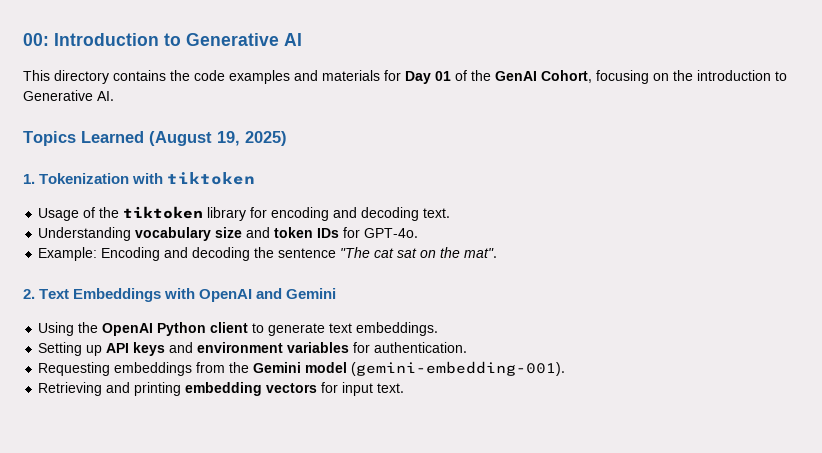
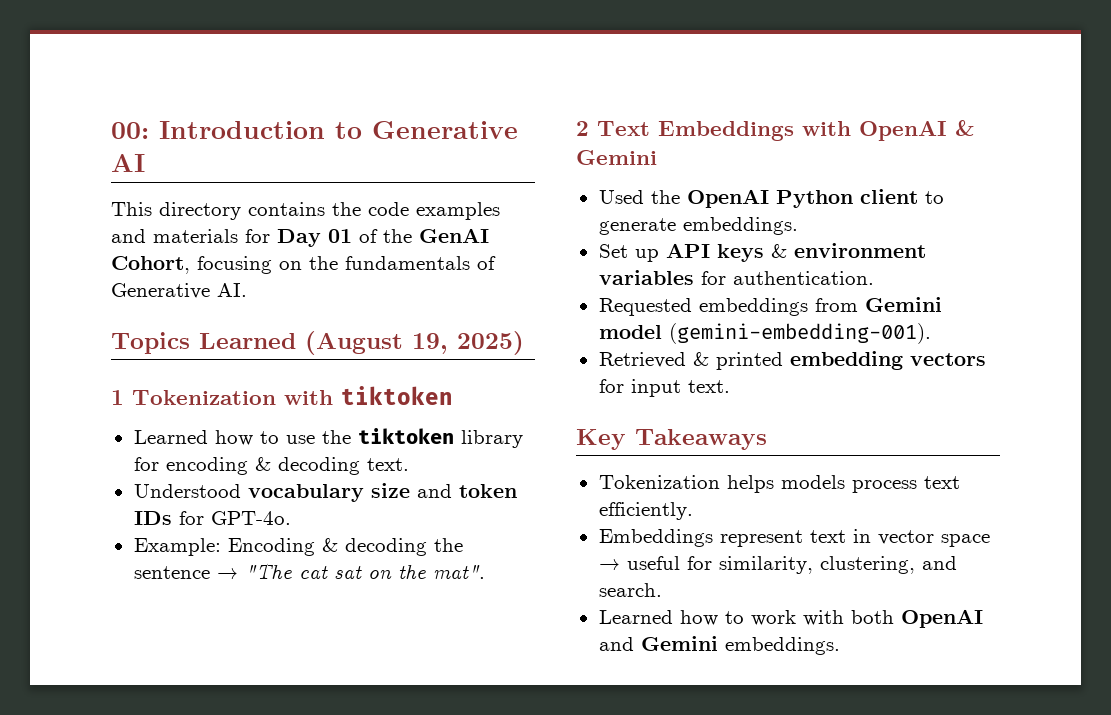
[697,70,787,81] introduction to -> [345,256,496,270] fundamentals of
[23,174,35,184] 1. -> [111,390,124,405] 1
[38,207,96,221] Usage of -> [133,430,315,446] Learned how to use
[333,207,358,218] and -> [254,457,271,471] &
[38,227,132,241] Understanding -> [133,484,241,498] Understood
[164,247,189,258] and -> [321,538,338,552] &
(337, 253) none -> [216,568,238,579] →
[23,289,35,299] 2. -> [576,121,589,136] 2
[256,288,283,299] and -> [955,120,975,136] &
[38,322,75,336] Using -> [598,190,644,204] Used
[329,323,353,333] text -> (676, 226) none
[38,342,83,356] Setting -> [598,244,628,258] Set
[169,342,194,353] and -> [770,244,787,258] &
[38,362,111,376] Requesting -> [598,298,692,316] Requested
[229,362,250,373] the -> (858, 305) none
[38,382,182,396] Retrieving and printing -> [598,352,783,370] Retrieved & printed
(405, 388) none -> [576,429,767,450] [598,475,960,493] [598,502,693,520] [598,529,990,547] [598,556,957,574] [598,583,662,597] [598,609,983,628] [598,636,840,655] // Key Takeaways // Tokenization helps models process text efficiently. // Embeddings represent text in vector space → useful for similarity, clustering, and search. // Learned how to work with both OpenAI and Gemini embeddings.

